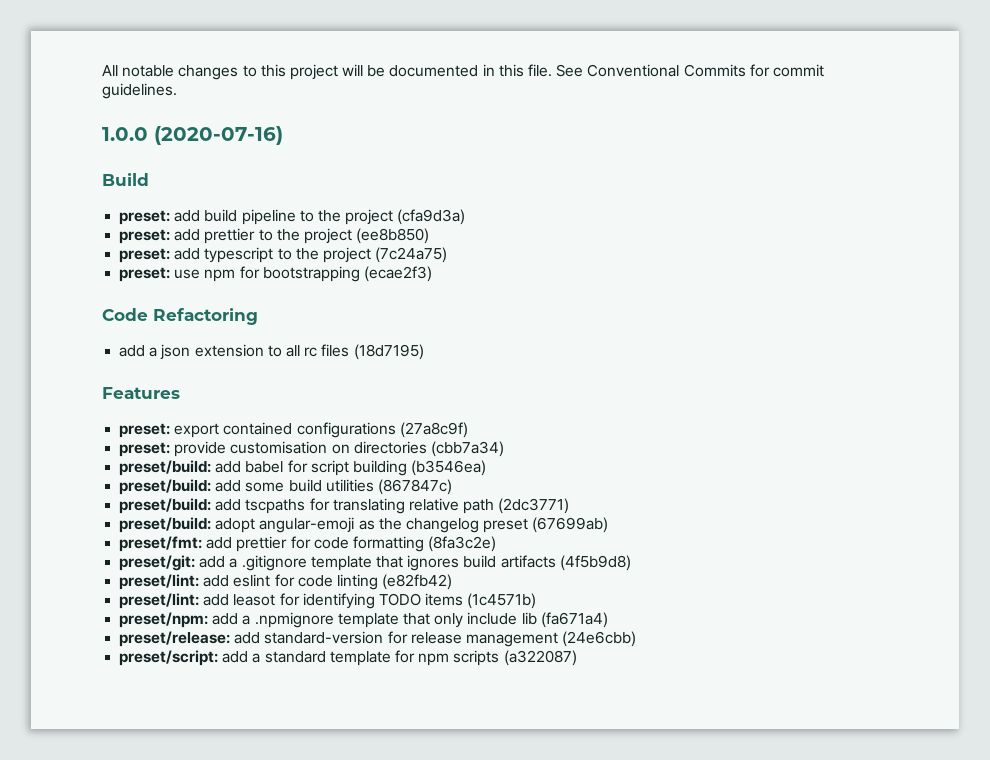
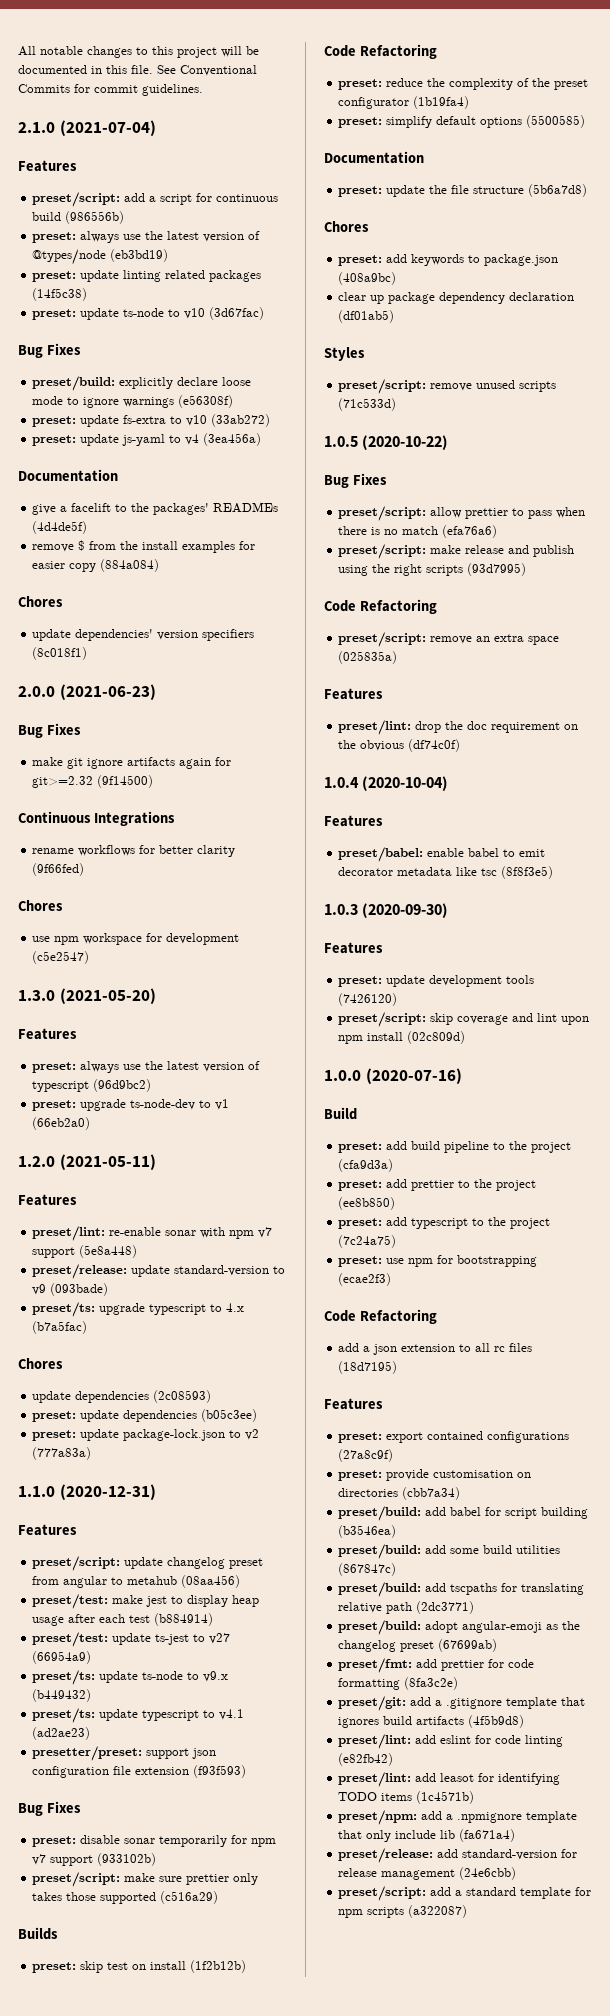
(177, 91) none -> [18,120,156,136] [18,160,77,172] [32,192,279,207] [32,211,125,224] [32,231,261,243] [32,249,169,265] [32,270,262,282] [32,288,88,301] [32,307,265,320] [18,343,81,358] [32,376,252,391] [32,395,234,408] [32,414,271,427] [32,433,262,446] [18,469,118,482] [32,502,279,515] [32,521,88,534] [32,540,256,553] [32,559,160,572] [18,596,63,607] [32,629,255,641] [32,647,88,660] [18,684,156,700] [18,723,81,738] [32,757,232,769] [32,775,154,788] [18,811,175,826] [32,845,236,857] [32,863,85,876] [18,900,63,911] [32,933,240,945] [32,951,90,964] [18,988,156,1004] [18,1028,77,1040] [32,1061,261,1073] [32,1079,152,1092] [32,1099,230,1111] [32,1117,91,1130] [18,1154,156,1170] [18,1194,77,1206] [32,1226,273,1241] [32,1245,138,1258] [32,1264,286,1279] [32,1283,109,1296] [32,1302,245,1317] [32,1321,88,1334] [18,1358,63,1369] [32,1390,212,1403] [32,1409,258,1422] [32,1429,260,1441] [32,1447,92,1460] [18,1484,156,1500] [18,1524,77,1536] [32,1556,264,1571] [32,1575,241,1588] [32,1594,260,1609] [32,1613,214,1626] [32,1632,231,1647] [32,1651,92,1664] [32,1670,229,1685] [32,1689,92,1702] [32,1708,245,1723] [32,1727,91,1740] [32,1746,217,1761] [32,1765,247,1778] [18,1801,81,1816] [32,1835,277,1847] [32,1853,157,1866] [32,1872,259,1887] [32,1891,219,1904] [18,1927,58,1940] [32,1960,247,1973] [324,44,437,59] [338,78,589,90] [338,96,470,109] [338,115,586,128] [324,151,424,164] [338,184,588,197] [324,221,369,232] [338,254,559,266] [338,272,397,285] [338,292,575,304] [338,310,395,323] [324,347,365,361] [338,379,557,394] [338,398,397,411] [324,435,449,450] [324,473,387,488] [338,506,586,521] [338,525,498,538] [338,544,575,559] [338,563,527,576] [324,599,437,614] [338,632,560,647] [338,651,398,664] [324,688,383,700] [338,720,579,735] [338,739,461,752] [324,776,449,791] [324,815,383,827] [338,847,546,862] [338,866,554,879] [324,903,449,918] [324,942,383,954] [338,975,535,987] [338,993,398,1006] [338,1012,590,1027] [338,1031,466,1044] // 2.1.0 (2021-07-04) // Features // preset/script: add a script for continuous build (986556b) // preset: always use the latest version of @types/node (eb3bd19) // preset: update linting related packages (14f5c38) // preset: update ts-node to v10 (3d67fac) // Bug Fixes // preset/build: explicitly declare loose mode to ignore warnings (e56308f) // preset: update fs-extra to v10 (33ab272) // preset: update js-yaml to v4 (3ea456a) // Documentation // give a facelift to the packages' READMEs (4d4de5f) // remove $ from the install examples for easier copy (884a084) // Chores // update dependencies' version specifiers (8c018f1) // 2.0.0 (2021-06-23) // Bug Fixes // make git ignore artifacts again for git>=2.32 (9f14500) // Continuous Integrations // rename workflows for better clarity (9f66fed) // Chores // use npm workspace for development (c5e2547) // 1.3.0 (2021-05-20) // Features // preset: always use the latest version of typescript (96d9bc2) // preset: upgrade ts-node-dev to v1 (66eb2a0) // 1.2.0 (2021-05-11) // Features // preset/lint: re-enable sonar with npm v7 support (5e8a448) // preset/release: update standard-version to v9 (093bade) // preset/ts: upgrade typescript to 4.x (b7a5fac) // Chores // update dependencies (2c08593) // preset: update dependencies (b05c3ee) // preset: update package-lock.json to v2 (777a83a) // 1.1.0 (2020-12-31) // Features // preset/script: update changelog preset from angular to metahub (08aa456) // preset/test: make jest to display heap usage after each test (b884914) // preset/test: update ts-jest to v27 (66954a9) // preset/ts: update ts-node to v9.x (b449432) // preset/ts: update typescript to v4.1 (ad2ae23) // presetter/preset: support json configuration file extension (f93f593) // Bug Fixes // preset: disable sonar temporarily for npm v7 support (933102b) // preset/script: make sure prettier only takes those supported (c516a29) // Builds // preset: skip test on install (1f2b12b) // Code Refactoring // preset: reduce the complexity of the preset configurator (1b19fa4) // preset: simplify default options (5500585) // Documentation // preset: update the file structure (5b6a7d8) // Chores // preset: add keywords to package.json (408a9bc) // clear up package dependency declaration (df01ab5) // Styles // preset/script: remove unused scripts (71c533d) // 1.0.5 (2020-10-22) // Bug Fixes // preset/script: allow prettier to pass when there is no match (efa76a6) // preset/script: make release and publish using the right scripts (93d7995) // Code Refactoring // preset/script: remove an extra space (025835a) // Features // preset/lint: drop the doc requirement on the obvious (df74c0f) // 1.0.4 (2020-10-04) // Features // preset/babel: enable babel to emit decorator metadata like tsc (8f8f3e5) // 1.0.3 (2020-09-30) // Features // preset: update development tools (7426120) // preset/script: skip coverage and lint upon npm install (02c809d)

